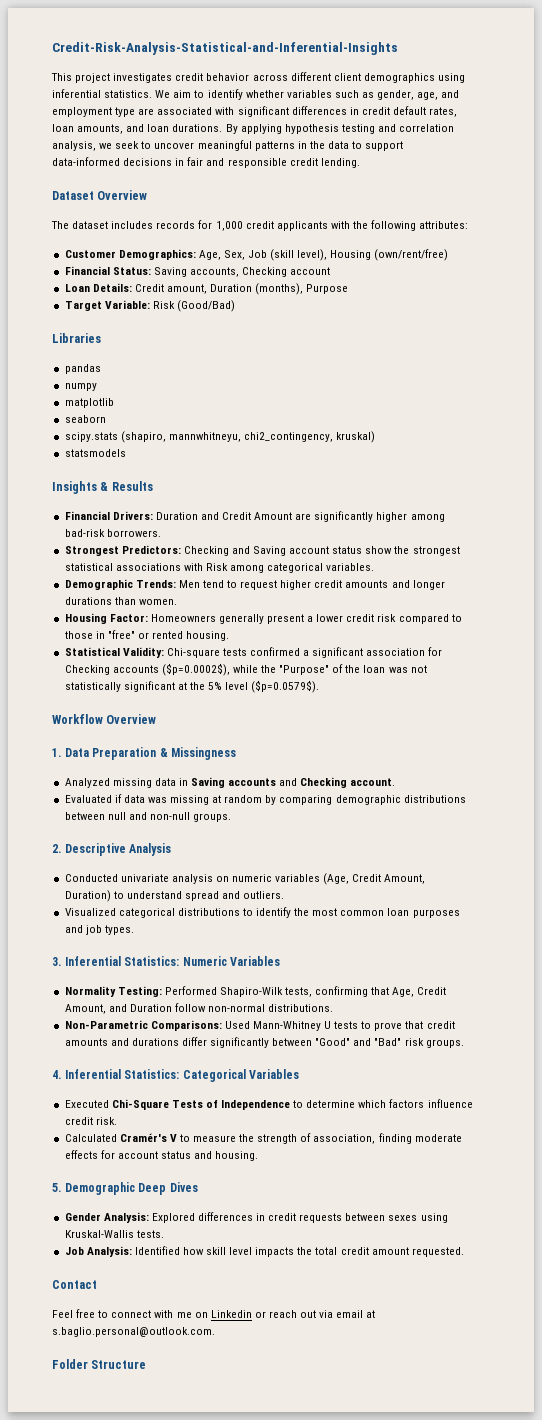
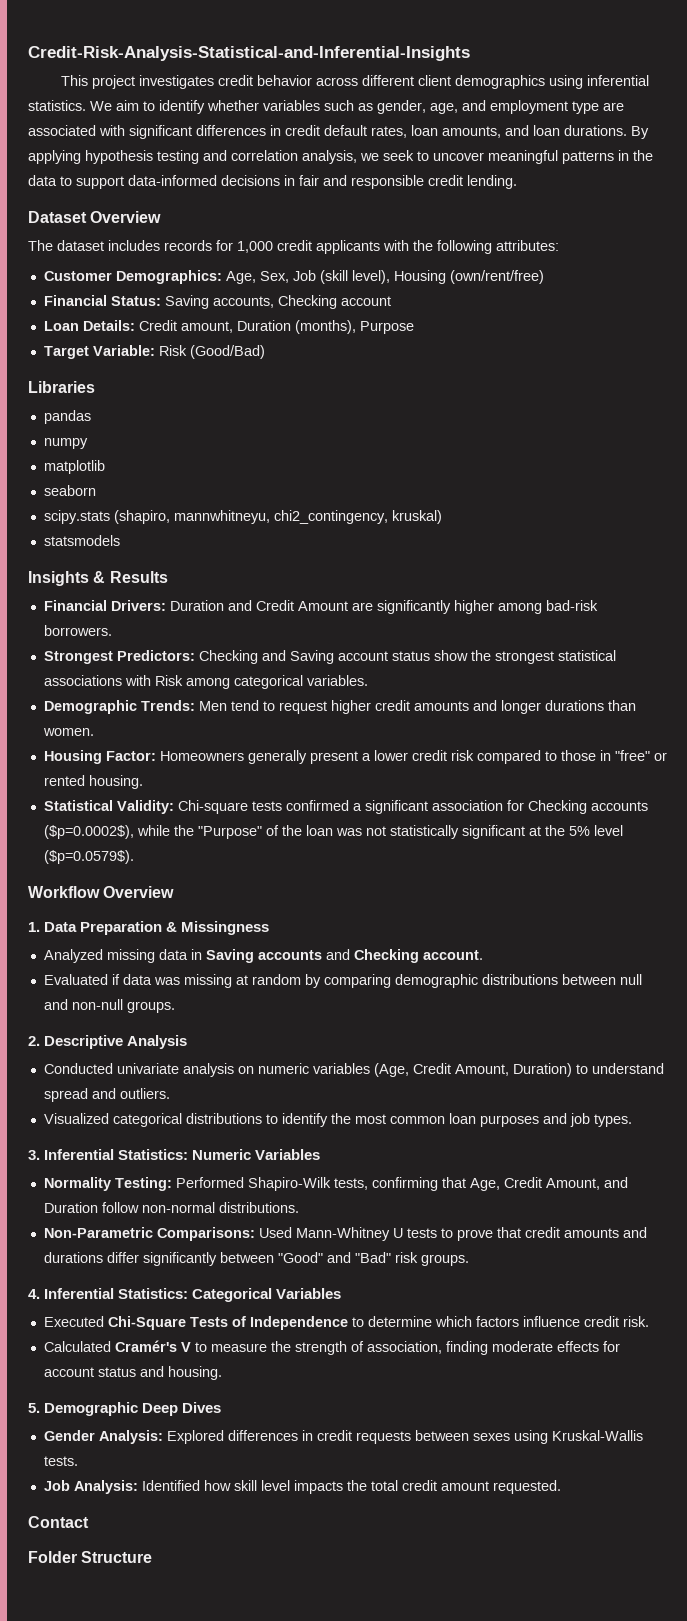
[52,1309,376,1318] [52,1327,215,1337] // Feel free to connect with me on Linkedin or reach out via email at s.baglio.personal@outlook.com. -> (89, 1522) none

